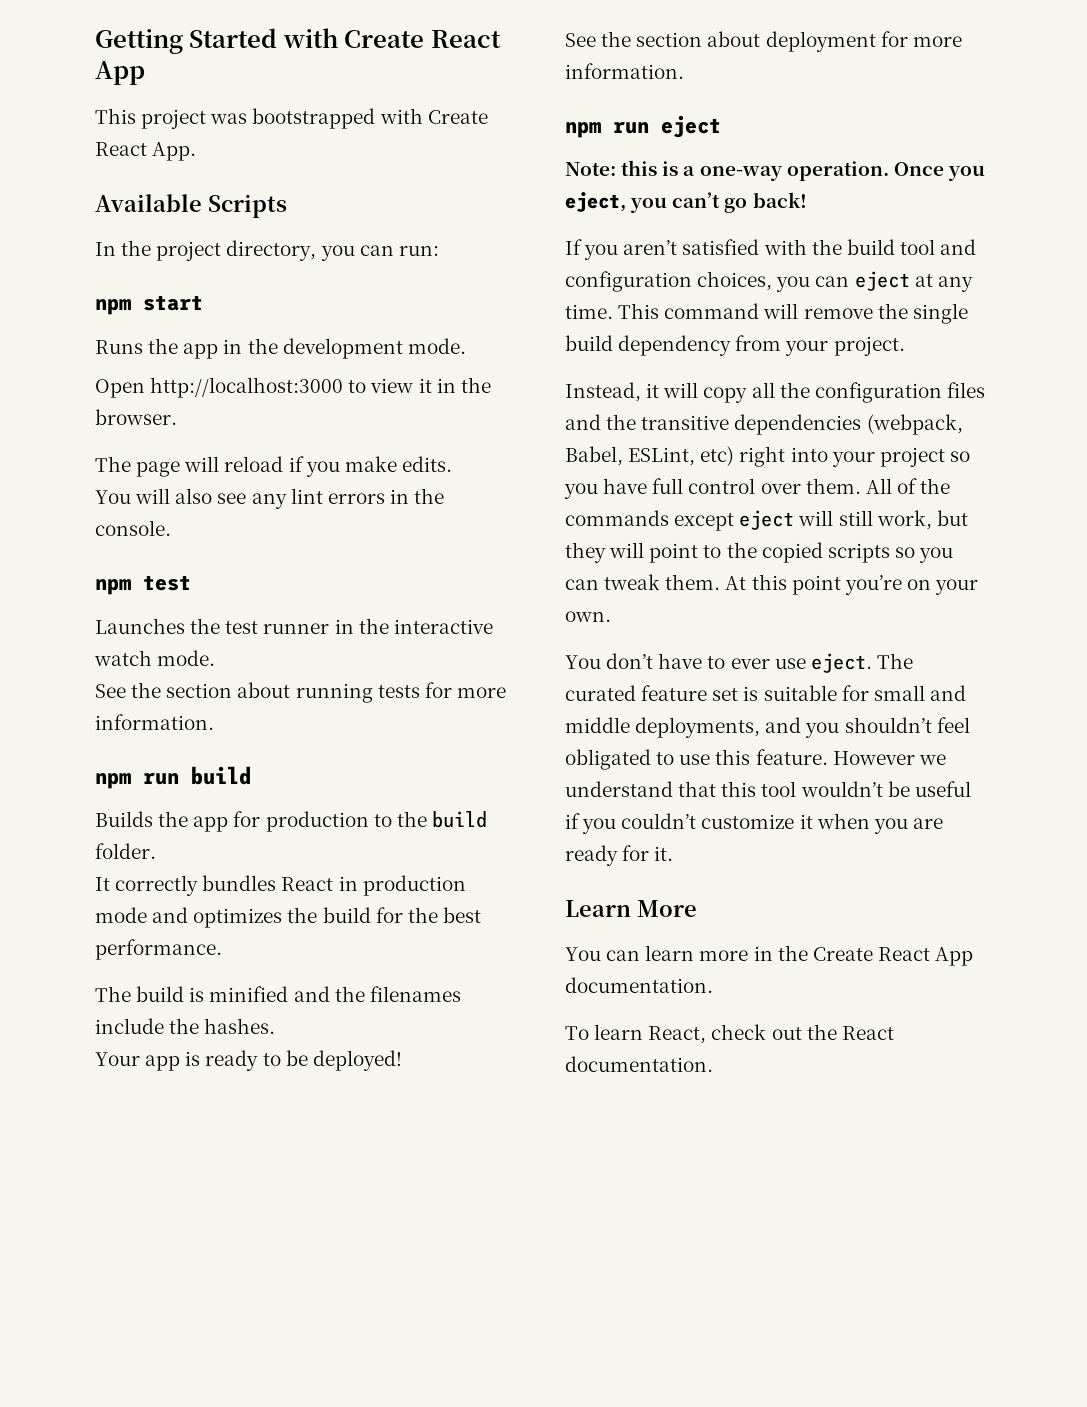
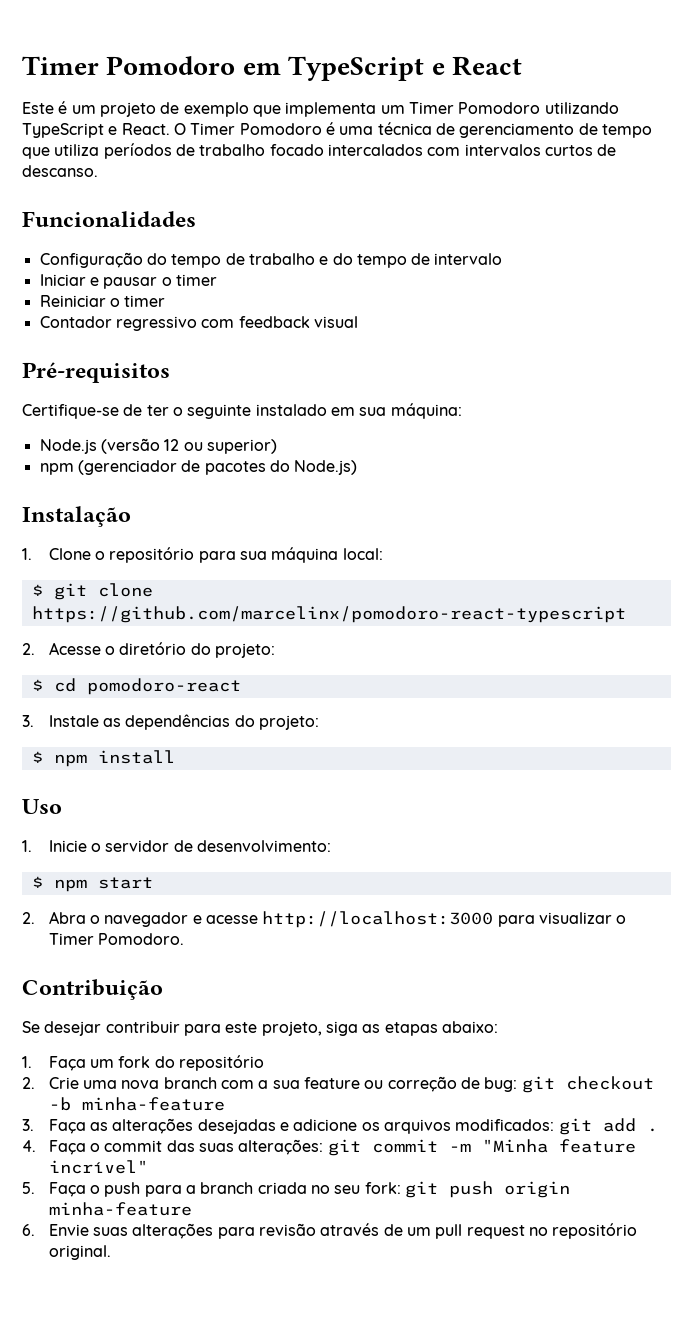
[95,28,501,54] [95,61,145,85] [95,108,488,129] [95,142,197,161] [95,194,287,218] [95,240,439,261] [95,295,203,315] [95,338,466,359] [95,377,491,398] [95,409,177,425] [95,456,452,477] [95,488,445,509] [95,520,171,536] [95,575,191,595] [95,618,493,634] [94,650,216,666] [95,682,506,703] [95,714,214,730] [95,766,251,789] [95,811,487,832] [95,843,156,859] [95,875,466,896] [95,907,481,928] [95,939,222,960] [95,986,461,1002] [95,1018,276,1034] [95,1050,402,1071] [565,31,962,52] [565,63,684,79] [565,115,721,138] [565,160,985,181] [565,192,807,213] [565,239,977,260] [565,271,973,292] [565,303,968,324] [565,335,905,356] [565,382,985,403] [565,414,963,435] [565,446,970,467] [564,478,951,499] [565,510,968,531] [565,542,954,563] [565,574,979,595] [565,611,611,622] [565,653,913,673] [565,685,966,701] [565,717,970,738] [565,749,946,770] [565,781,971,797] [565,813,943,834] [565,845,674,866] [565,900,697,917] [565,945,974,966] [565,977,713,993] [565,1024,894,1044] [565,1056,713,1072] Getting Started with Create React App // This project was bootstrapped with Create React App. // Available Scripts // In the project directory, you can run: // npm start // Runs the app in the development mode. // Open http://localhost:3000 to view it in the browser. // The page will reload if you make edits. // You will also see any lint errors in the console. // npm test // Launches the test runner in the interactive watch mode. // See the section about running tests for more information. // npm run build // Builds the app for production to the build folder. // It correctly bundles React in production mode and optimizes the build for the best performance. // The build is minified and the filenames include the hashes. // Your app is ready to be deployed! // See the section about deployment for more information. // npm run eject // Note: this is a one-way operation. Once you eject, you can’t go back! // If you aren’t satisfied with the build tool and configuration choices, you can eject at any time. This command will remove the single build dependency from your project. // Instead, it will copy all the configuration files and the transitive dependencies (webpack, Babel, ESLint, etc) right into your project so you have full control over them. All of the commands except eject will still work, but they will point to the copied scripts so you can tweak them. At this point you’re on your own. // You don’t have to ever use eject. The curated feature set is suitable for small and middle deployments, and you shouldn’t feel obligated to use this feature. However we understand that this tool wouldn’t be useful if you couldn’t customize it when you are ready for it. // Learn More // You can learn more in the Create React App documentation. // To learn React, check out the React documentation. -> [22,56,523,81] [22,101,619,117] [22,122,652,138] [22,143,617,159] [22,165,98,177] [22,211,196,227] [39,252,503,268] [39,274,217,289] [39,295,166,307] [39,316,358,331] [22,362,170,383] [22,403,462,419] [39,438,277,454] [39,460,358,475] [22,506,131,527] [22,547,383,563] [31,583,153,600] [31,606,626,623] [22,642,276,658] [31,678,241,695] [22,714,320,730] [31,750,175,767] [22,799,62,814] [22,840,332,852] [31,876,153,892] [22,911,627,928] [48,933,185,945] [22,979,163,1000] [22,1021,498,1036] [22,1055,265,1071] [22,1076,654,1093] [48,1097,225,1111] [22,1118,658,1135] [22,1139,636,1156] [48,1160,148,1174] [22,1181,570,1198] [48,1202,192,1216] [22,1223,638,1239] [48,1245,111,1260] Timer Pomodoro em TypeScript e React // Este é um projeto de exemplo que implementa um Timer Pomodoro utilizando TypeScript e React. O Timer Pomodoro é uma técnica de gerenciamento de tempo que utiliza períodos de trabalho focado intercalados com intervalos curtos de descanso. // Funcionalidades // Configuração do tempo de trabalho e do tempo de intervalo // Iniciar e pausar o timer // Reiniciar o timer // Contador regressivo com feedback visual // Pré-requisitos // Certifique-se de ter o seguinte instalado em sua máquina: // Node.js (versão 12 ou superior) // npm (gerenciador de pacotes do Node.js) // Instalação // 1. Clone o repositório para sua máquina local: // $ git clone https://github.com/marcelinx/pomodoro-react-typescript // 2. Acesse o diretório do projeto: // $ cd pomodoro-react // 3. Instale as dependências do projeto: // $ npm install // Uso // 1. Inicie o servidor de desenvolvimento: // $ npm start // 2. Abra o navegador e acesse http://localhost:3000 para visualizar o Timer Pomodoro. // Contribuição // Se desejar contribuir para este projeto, siga as etapas abaixo: // 1. Faça um fork do repositório // 2. Crie uma nova branch com a sua feature ou correção de bug: git checkout -b minha-feature // 3. Faça as alterações desejadas e adicione os arquivos modificados: git add . // 4. Faça o commit das suas alterações: git commit -m "Minha feature incrível" // 5. Faça o push para a branch criada no seu fork: git push origin minha-feature // 6. Envie suas alterações para revisão através de um pull request no repositório original.

